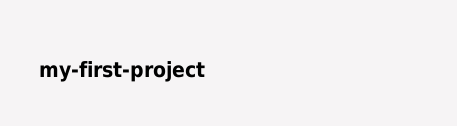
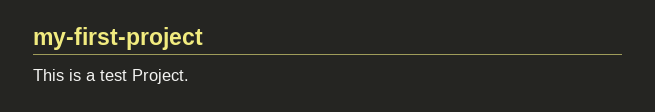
(205, 71) none -> [33,69,189,84] // This is a test Project.

